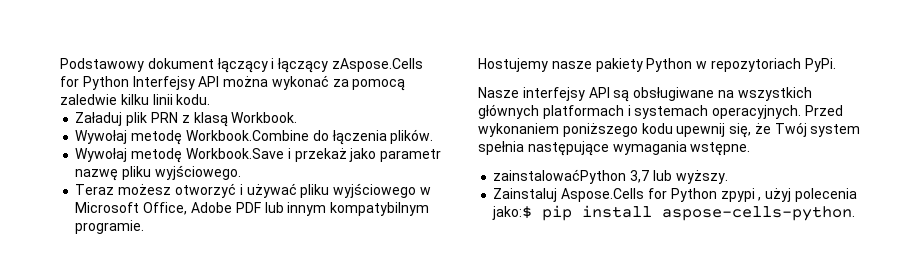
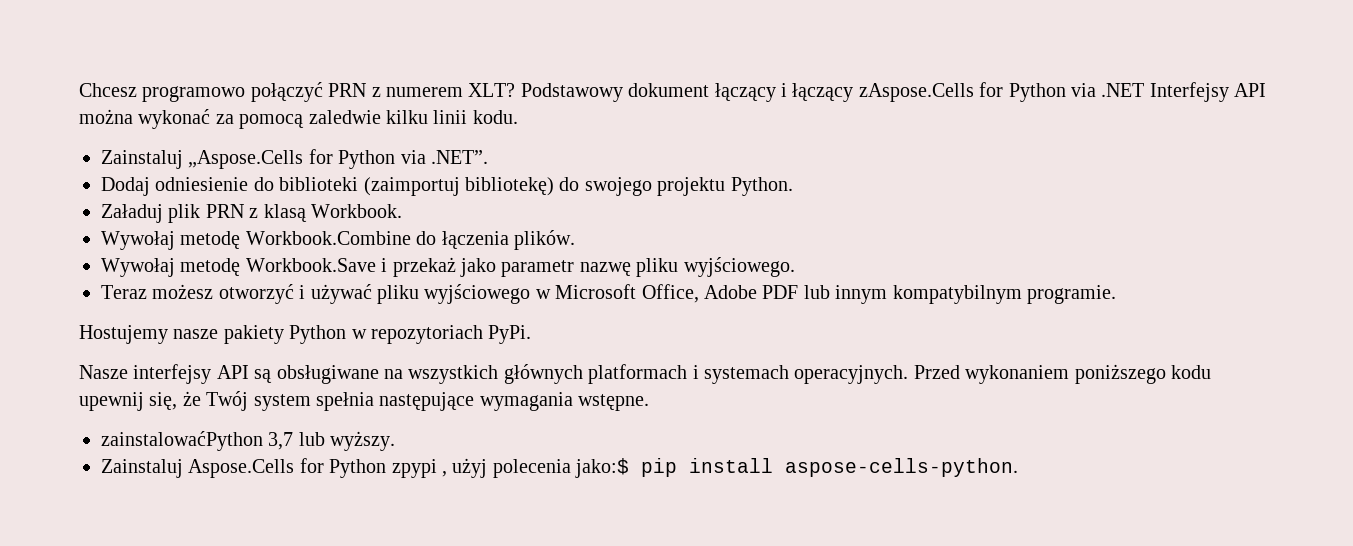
(60, 65) none -> [79,82,516,102] Chcesz programowo połączyć PRN z numerem XLT?
(129, 83) none -> [1070,83,1145,97] via .NET
(211, 99) none -> [101,149,488,169] [101,177,793,196] // Zainstaluj „Aspose.Cells for Python via .NET”. // Dodaj odniesienie do biblioteki (zaimportuj bibliotekę) do swojego projektu Python.

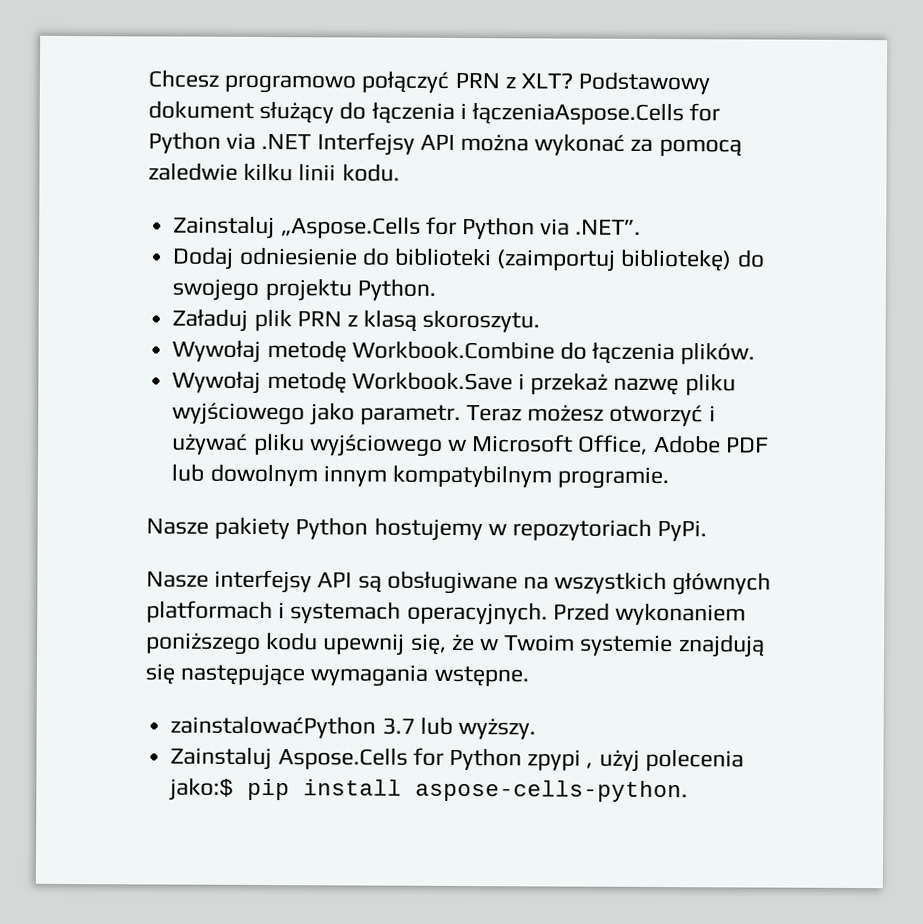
[386,87,463,97] numerem -> (516, 82) none
[714,83,974,102] łączący i łączący zAspose.Cells -> [259,100,685,126] służący do łączenia i łączeniaAspose.Cells
[311,204,402,218] Workbook. -> [422,309,541,333] skoroszytu.
[459,257,795,277] jako parametr nazwę pliku wyjściowego. // -> [613,373,736,396] [172,402,461,426] nazwę pliku wyjściowego jako parametr.
(830, 292) none -> [209,463,318,487] dowolnym
[79,325,219,344] Hostujemy nasze -> [146,518,209,535] Nasze
(347, 334) none -> [373,517,483,542] hostujemy
[206,391,374,411] Twój system spełnia -> [480,634,765,658] [145,663,175,685] w Twoim systemie znajdują się
[268,432,294,450] 3,7 -> [381,717,415,735] 3.7

